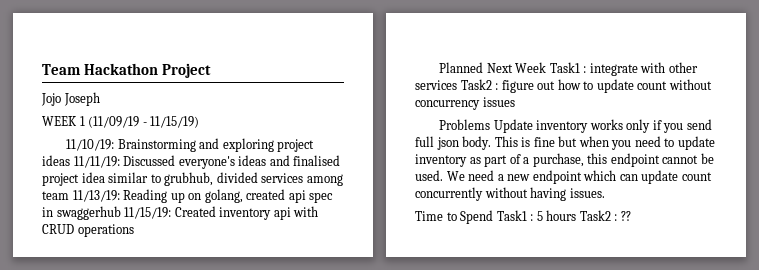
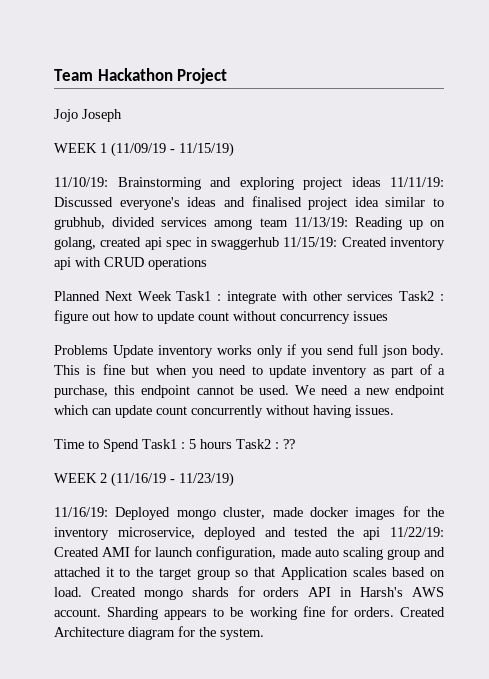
(631, 216) none -> [54,472,234,487] [54,506,444,520] [54,527,444,540] [54,546,445,560] [54,567,446,580] [54,586,445,600] [54,606,445,620] [54,626,264,640] // WEEK 2 (11/16/19 - 11/23/19) // 11/16/19: Deployed mongo cluster, made docker images for the inventory microservice, deployed and tested the api 11/22/19: Created AMI for launch configuration, made auto scaling group and attached it to the target group so that Application scales based on load. Created mongo shards for orders API in Harsh's AWS account. Sharding appears to be working fine for orders. Created Architecture diagram for the system.

